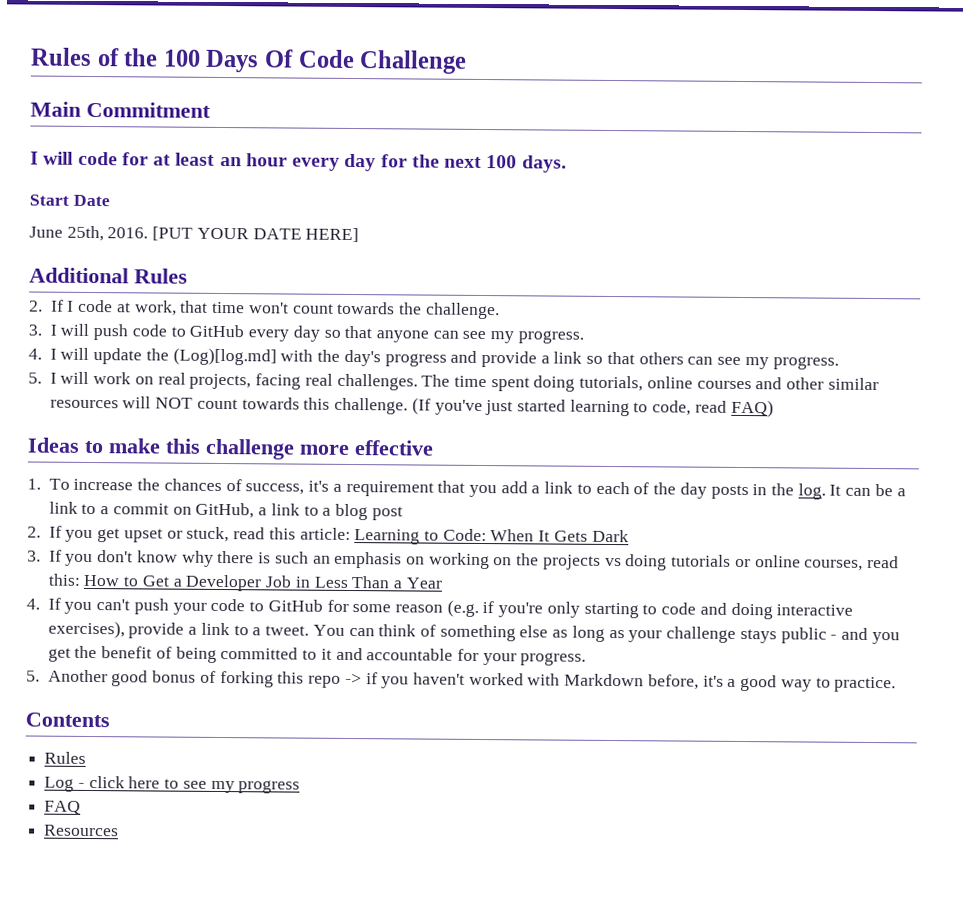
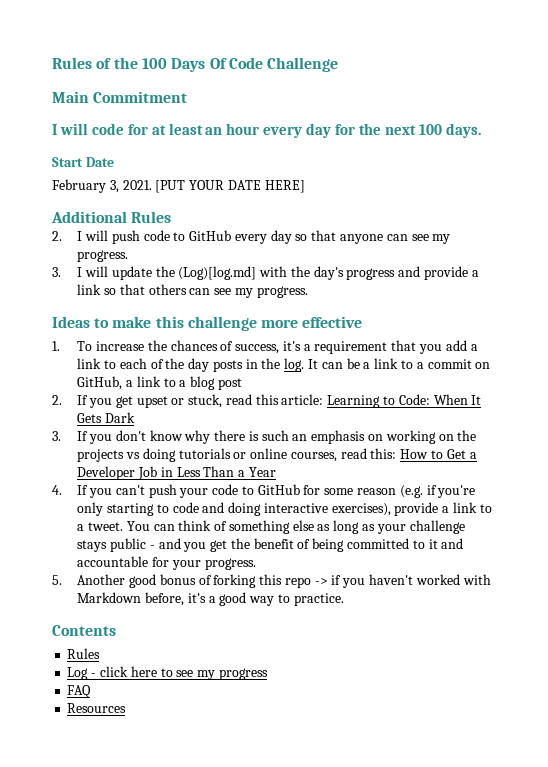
[29,225,149,242] June 25th, 2016. -> [52,179,152,193] February 3, 2021.
[50,299,500,320] [28,324,42,336] If I code at work, that time won't count towards the challenge. // 3. -> (62, 236) none
[28,348,42,360] 4. -> [52,267,61,277] 3.
[28,371,879,392] [49,396,774,418] // 5. I will work on real projects, facing real challenges. The time spent doing tutorials, online courses and other similar resources will NOT count towards this challenge. (If you've just started learning to code, read FAQ) -> (308, 292) none

